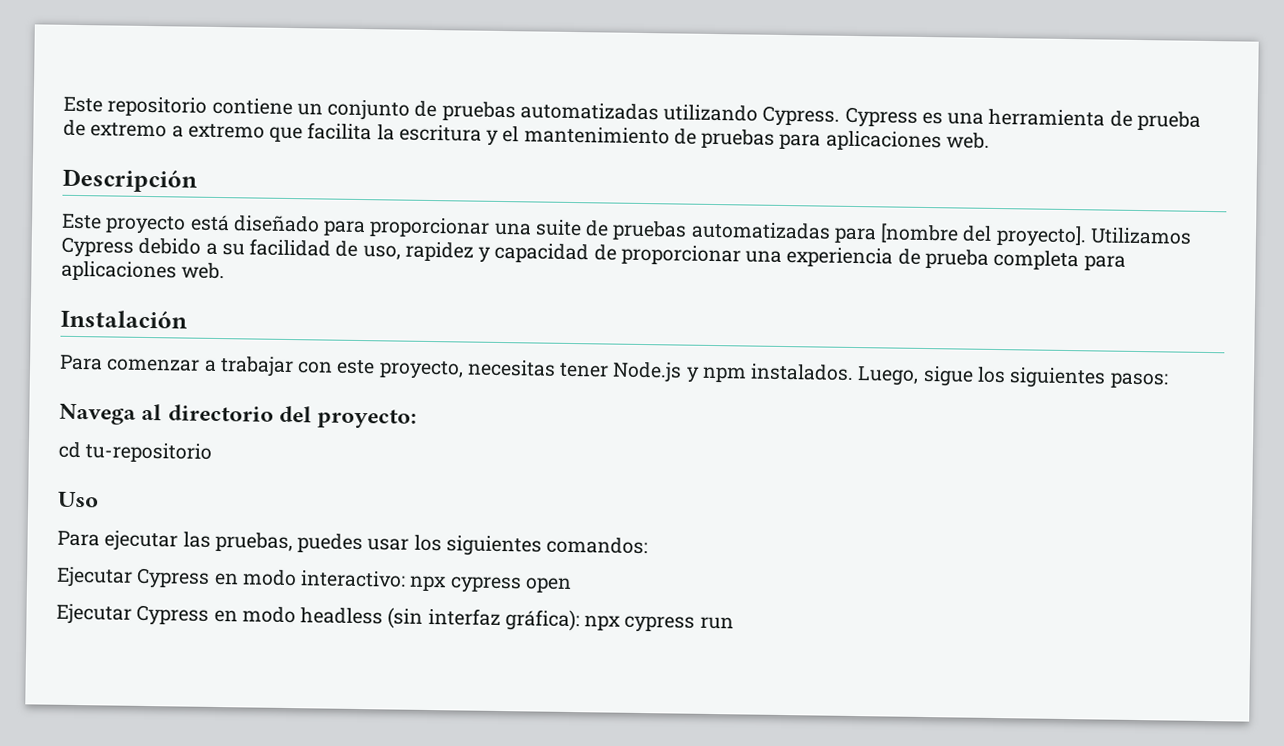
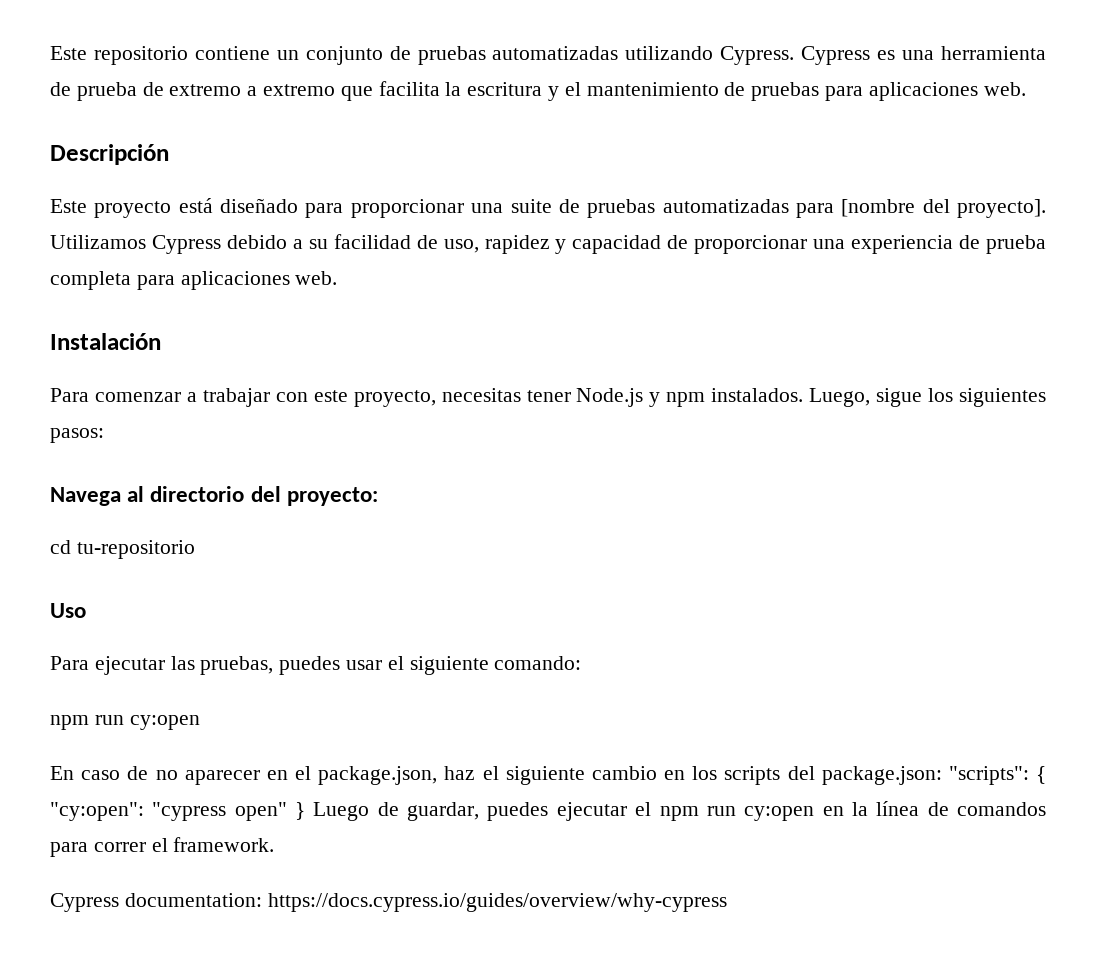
[413,534,649,557] [56,566,572,594] [56,603,734,633] los siguientes comandos: // Ejecutar Cypress en modo interactivo: npx cypress open // Ejecutar Cypress en modo headless (sin interfaz gráfica): npx cypress run -> [387,656,582,675] [50,715,200,730] [50,766,1046,785] [50,801,1047,821] [50,837,275,857] [50,893,727,912] el siguiente comando: // npm run cy:open // En caso de no aparecer en el package.json, haz el siguiente cambio en los scripts del package.json: "scripts": { "cy:open": "cypress open" } Luego de guardar, puedes ejecutar el npm run cy:open en la línea de comandos para correr el framework. // Cypress documentation: https://docs.cypress.io/guides/overview/why-cypress

